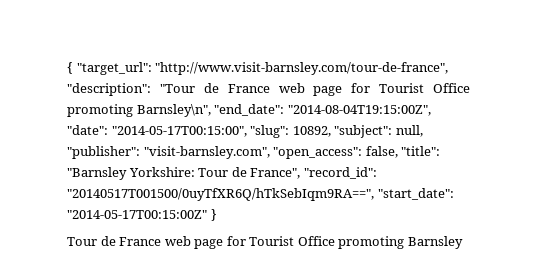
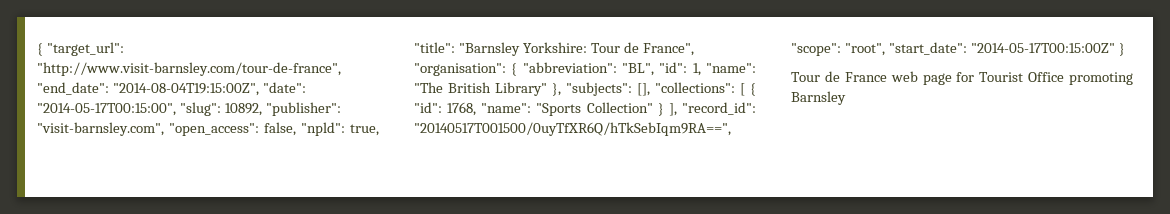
[67,83,470,96] [67,104,211,117] "description": "Tour de France web page for Tourist Office promoting Barnsley\n", -> (341, 69) none
[334,125,423,138] "subject": null, -> (262, 109) none
(398, 152) none -> [301,122,379,136] "npld": true,
[303,167,377,179] [67,188,374,201] "record_id": "20140517T001500/0uyTfXR6Q/hTkSebIqm9RA==", -> [414,62,756,76] [414,82,756,96] [414,102,756,116] [414,122,731,136] [791,43,885,56] "organisation": { "abbreviation": "BL", "id": 1, "name": "The British Library" }, "subjects": [], "collections": [ { "id": 1768, "name": "Sports Collection" } ], "record_id": "20140517T001500/0uyTfXR6Q/hTkSebIqm9RA==", "scope": "root",

